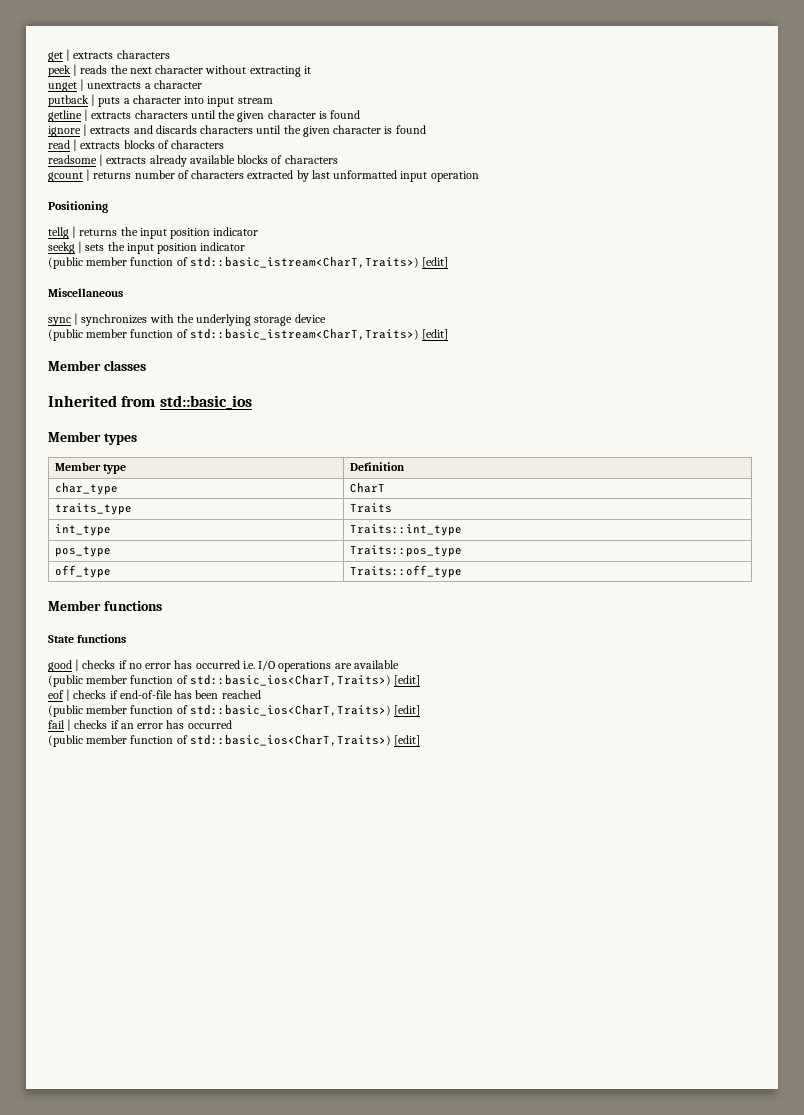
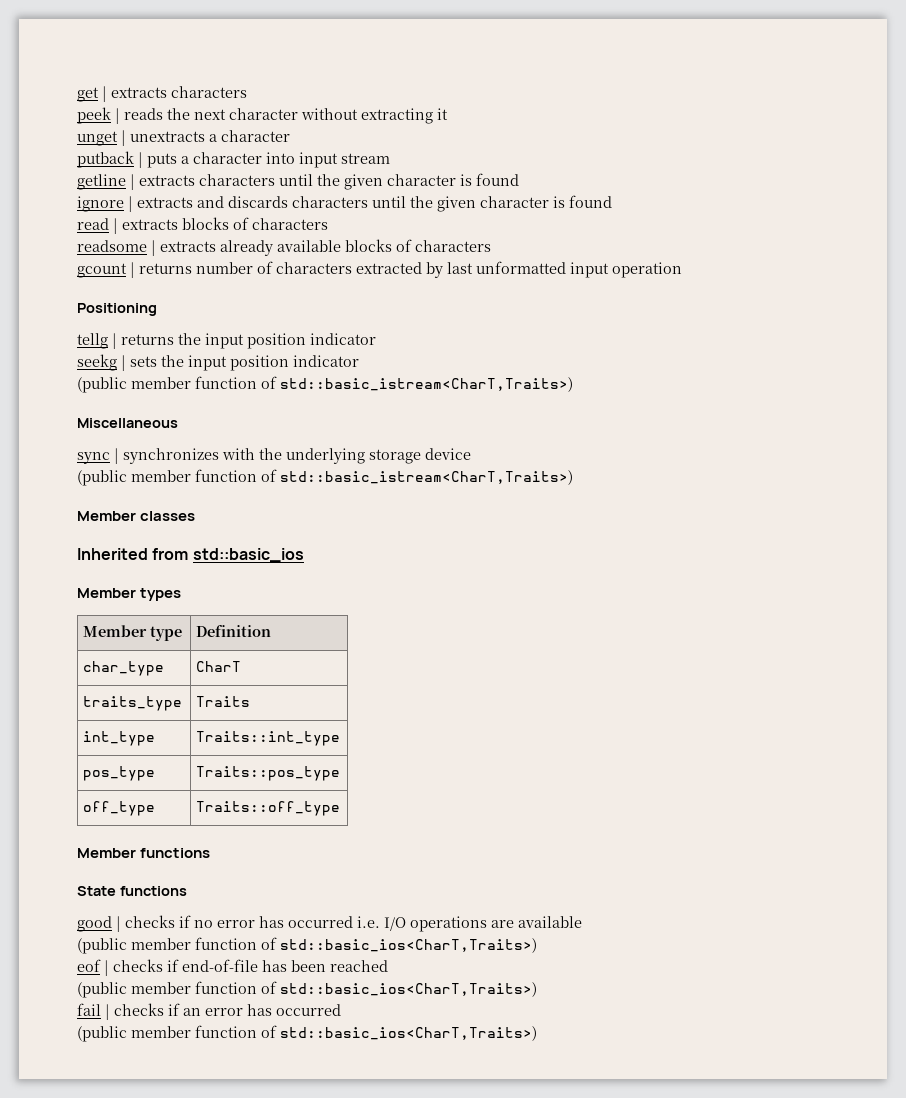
[422,257,449,268] [edit] -> (573, 384) none
[422,329,449,340] [edit] -> (573, 477) none
[394,675,421,686] [edit] -> (537, 945) none
[394,705,421,716] [edit] -> (537, 989) none
[394,735,421,746] [edit] -> (537, 1033) none

